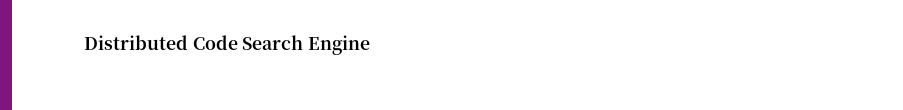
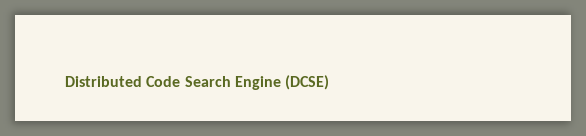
(371, 45) none -> [285,75,330,90] (DCSE)

